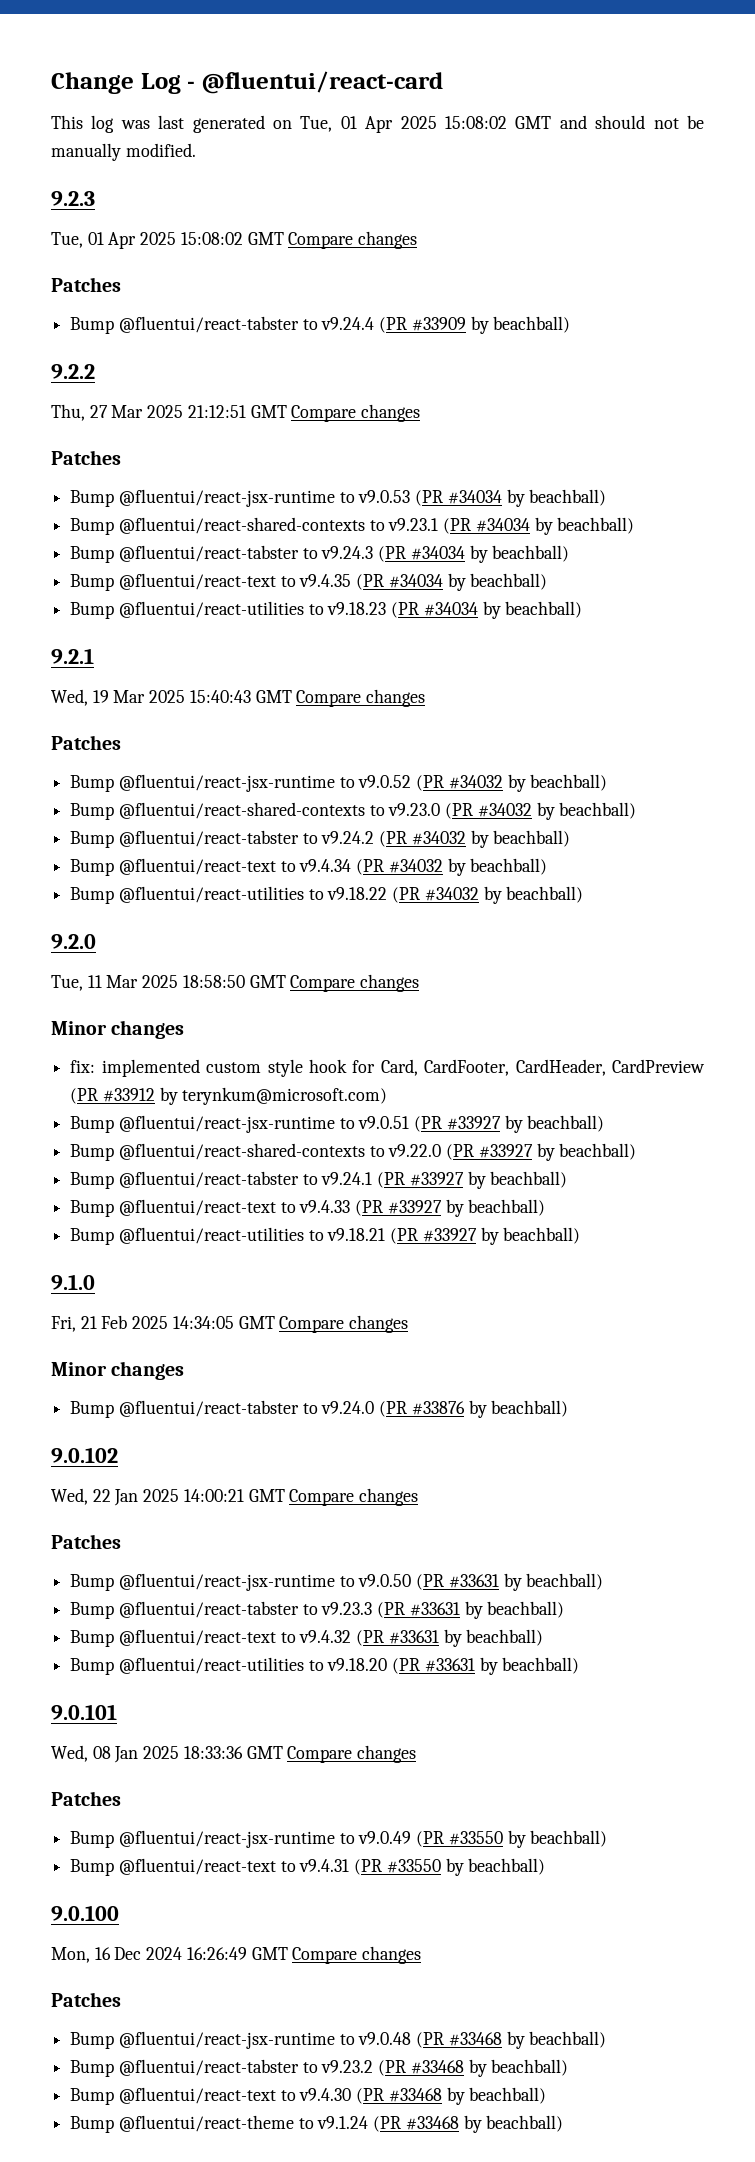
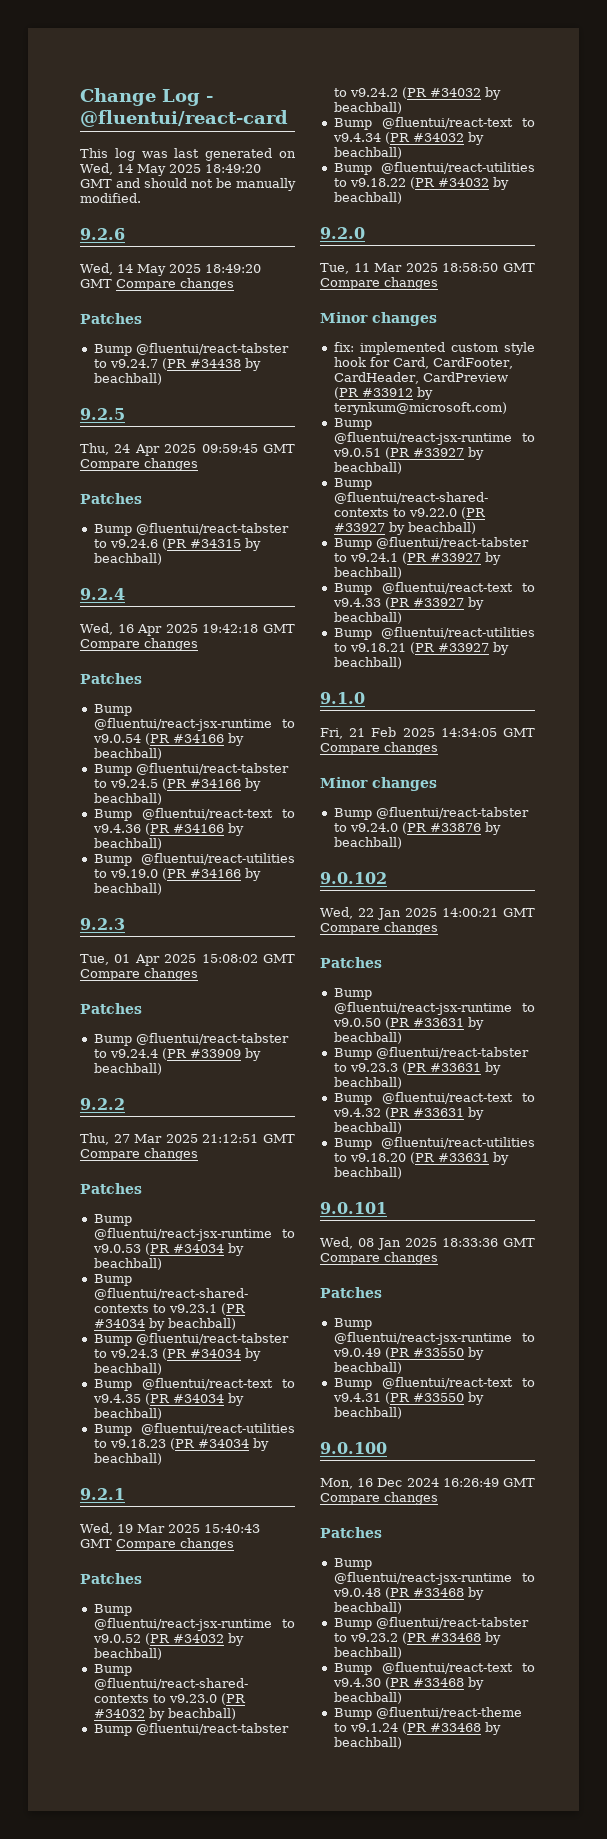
[300,116,507,133] Tue, 01 Apr 2025 15:08:02 -> [80,163,261,176] Wed, 14 May 2025 18:49:20
(196, 150) none -> [80,228,125,240] [80,263,261,276] [80,278,234,291] [80,313,142,324] [93,343,289,356] [93,358,261,371] [93,373,162,385] [80,408,125,420] [80,443,295,456] [80,458,198,471] [80,493,142,504] [93,523,289,536] [93,538,261,551] [93,553,162,565] [80,588,125,600] [80,623,295,636] [80,638,198,651] [80,673,142,684] [93,704,132,716] [93,718,295,731] [92,733,244,746] [93,748,162,760] [93,763,289,776] [93,778,261,791] [93,793,162,805] [93,808,295,821] [92,823,244,836] [93,838,162,850] [93,853,295,866] [93,868,261,881] [93,883,162,895] // 9.2.6 // Wed, 14 May 2025 18:49:20 GMT Compare changes // Patches // Bump @fluentui/react-tabster to v9.24.7 (PR #34438 by beachball) // 9.2.5 // Thu, 24 Apr 2025 09:59:45 GMT Compare changes // Patches // Bump @fluentui/react-tabster to v9.24.6 (PR #34315 by beachball) // 9.2.4 // Wed, 16 Apr 2025 19:42:18 GMT Compare changes // Patches // Bump @fluentui/react-jsx-runtime to v9.0.54 (PR #34166 by beachball) // Bump @fluentui/react-tabster to v9.24.5 (PR #34166 by beachball) // Bump @fluentui/react-text to v9.4.36 (PR #34166 by beachball) // Bump @fluentui/react-utilities to v9.19.0 (PR #34166 by beachball)

